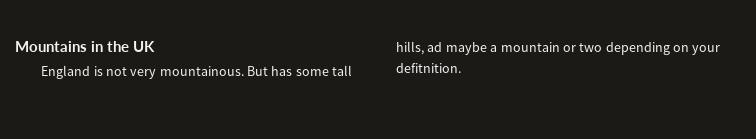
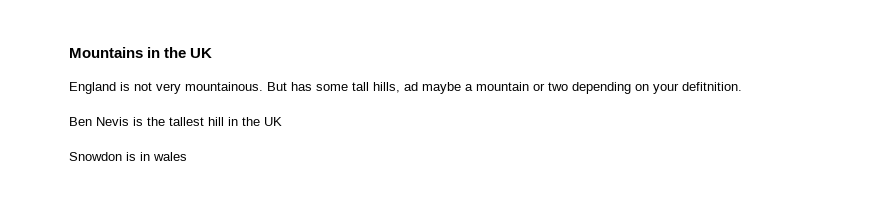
(461, 68) none -> [69,117,282,126] [69,152,187,161] // Ben Nevis is the tallest hill in the UK // Snowdon is in wales

